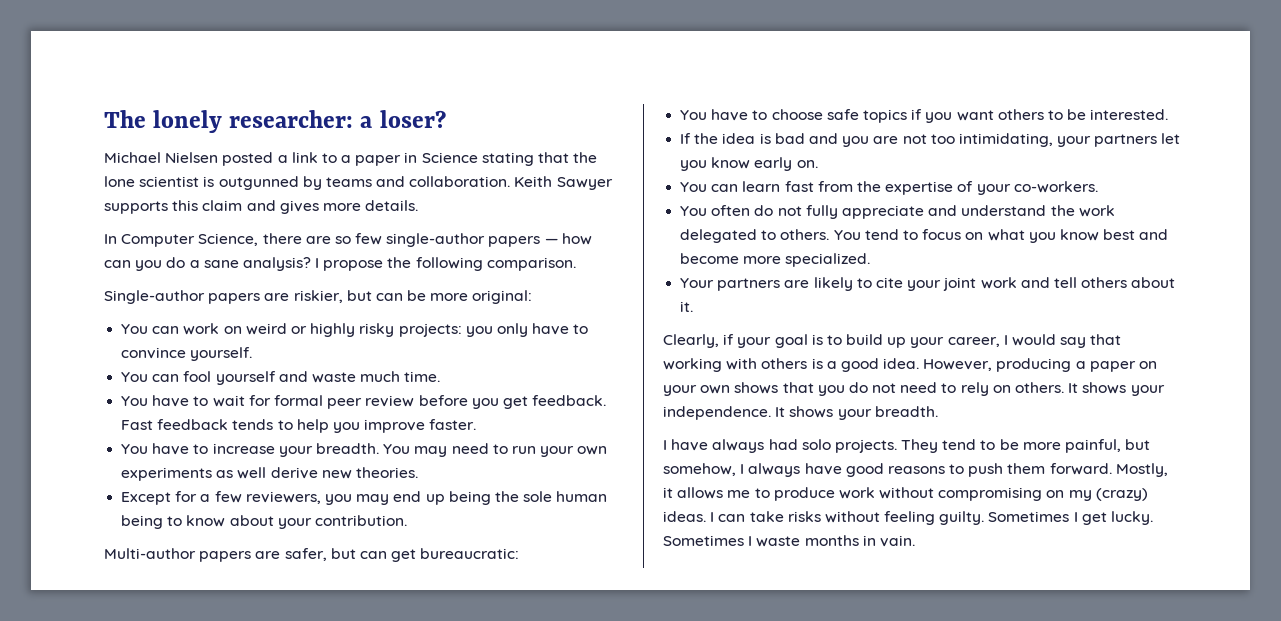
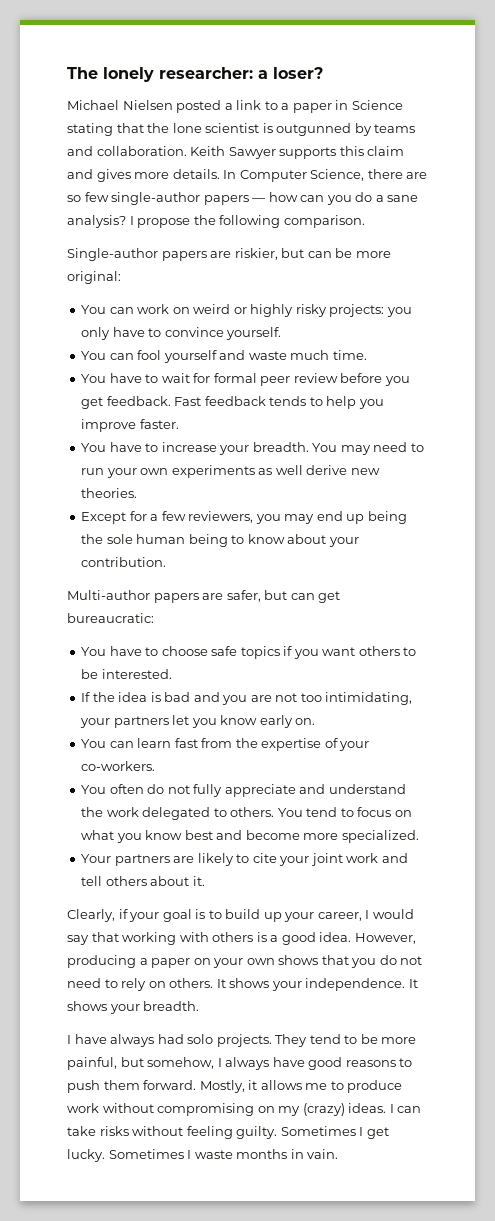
(419, 205) // -> (220, 174) none

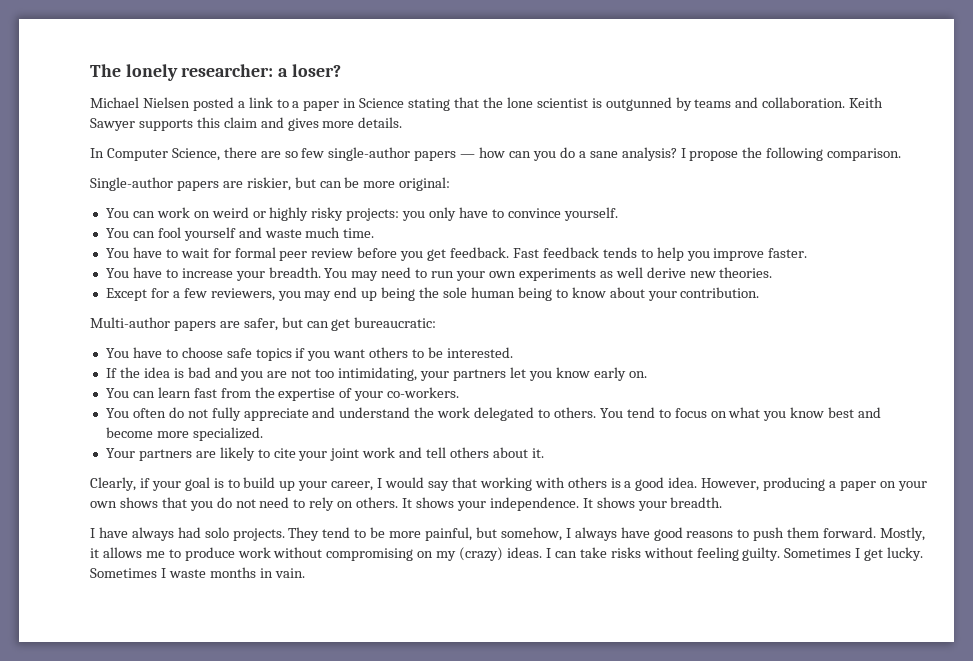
(220, 174) none -> (403, 122) //

